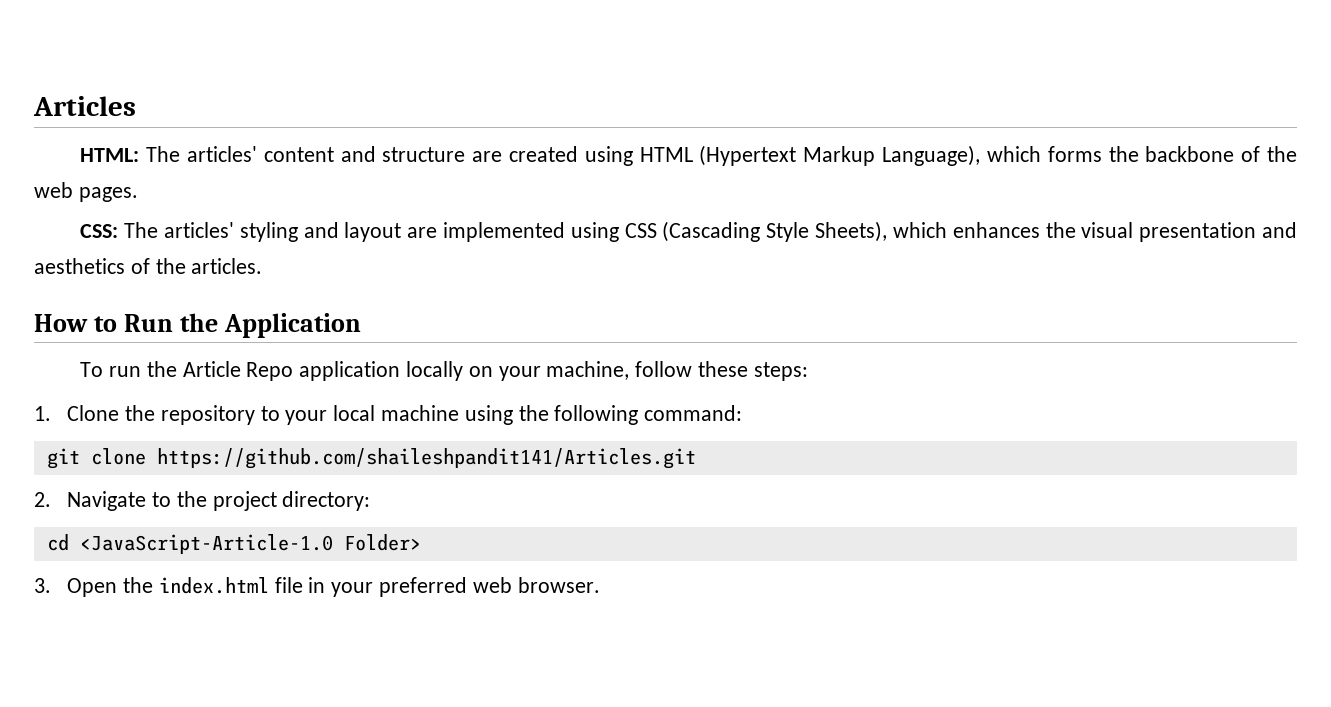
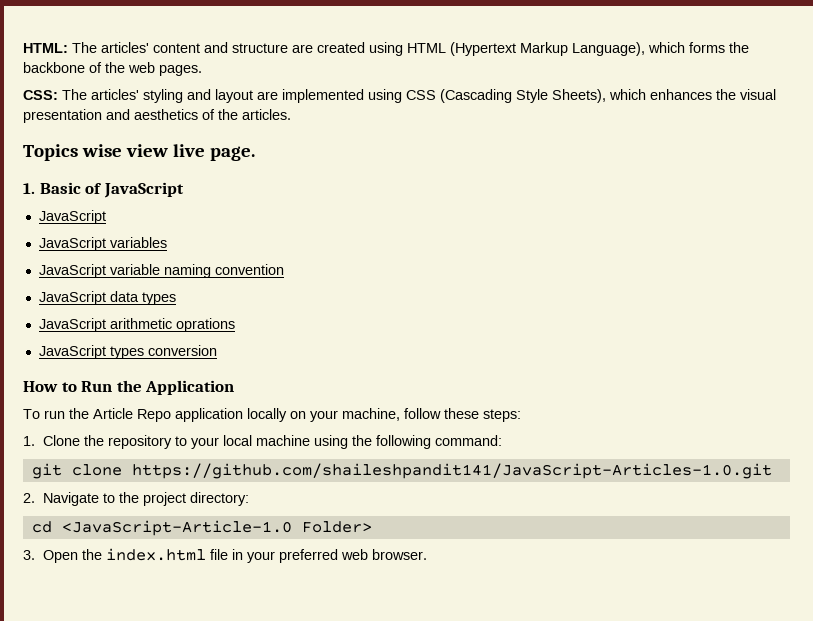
[33,96,136,116] Articles // -> (23, 48) none
(263, 266) none -> [23,144,255,161] [23,182,184,198] [38,210,106,224] [38,237,167,251] [38,264,284,278] [38,291,176,305] [38,318,235,332] [38,345,217,359] // Topics wise view live page. // 1. Basic of JavaScript // JavaScript // JavaScript variables // JavaScript variable naming convention // JavaScript data types // JavaScript arithmetic oprations // JavaScript types conversion
[156,448,696,469] https://github.com/shaileshpandit141/Articles.git -> [131,463,772,479] https://github.com/shaileshpandit141/JavaScript-Articles-1.0.git

